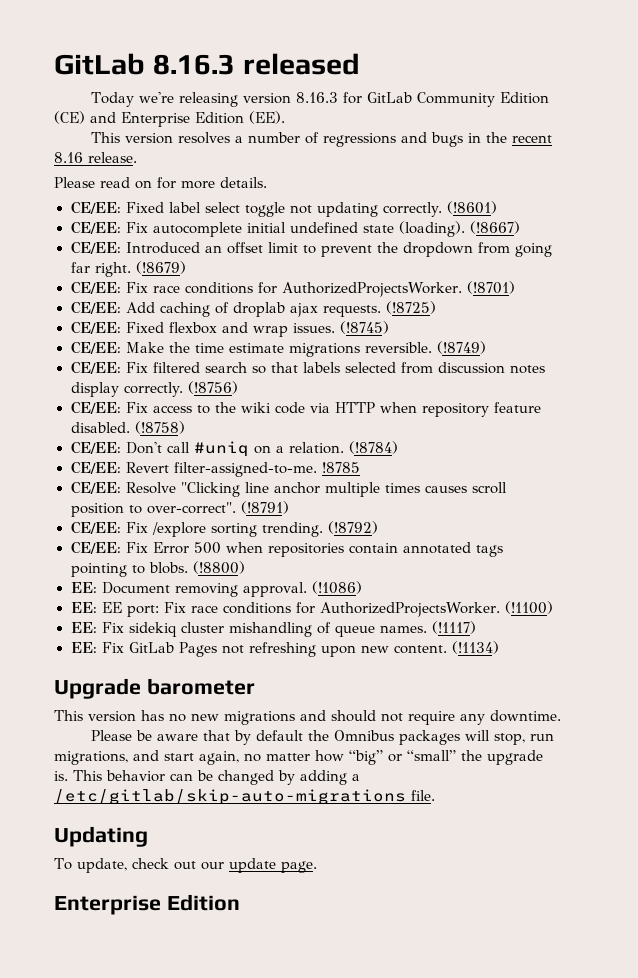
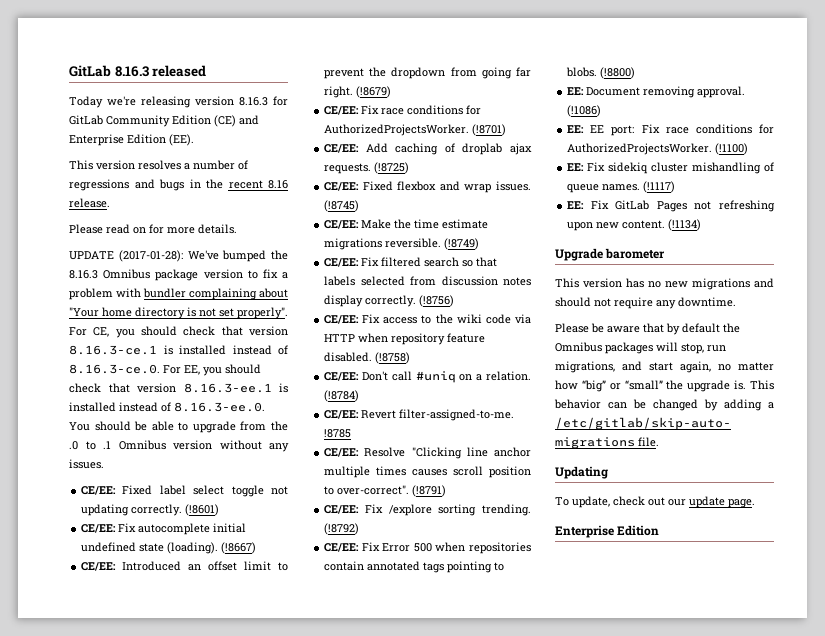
(267, 182) none -> [69,250,288,262] [69,269,288,281] [69,288,288,300] [69,307,288,319] [69,326,288,338] [69,345,288,355] [69,364,261,376] [69,383,288,393] [69,402,265,412] [69,421,288,433] [69,440,289,452] [69,459,104,469] // UPDATE (2017-01-28): We've bumped the 8.16.3 Omnibus package version to fix a problem with bundler complaining about "Your home directory is not set properly". For CE, you should check that version 8.16.3-ce.1 is installed instead of 8.16.3-ce.0. For EE, you should check that version 8.16.3-ee.1 is installed instead of 8.16.3-ee.0. You should be able to upgrade from the .0 to .1 Omnibus version without any issues.

